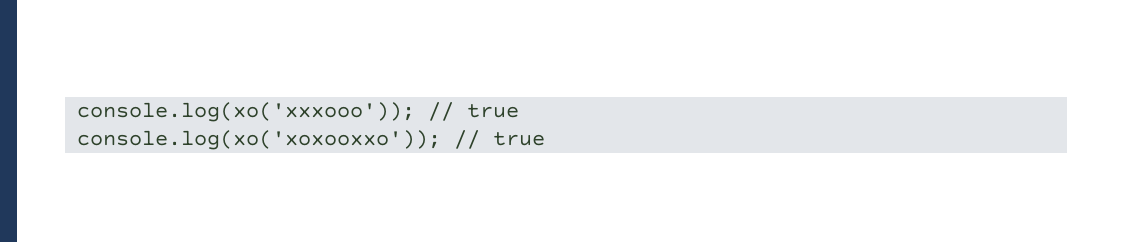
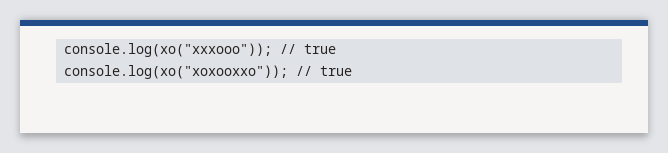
[76,102,415,122] console.log(xo('xxxooo')); -> [64,43,273,57] console.log(xo("xxxooo"));
[76,130,441,150] console.log(xo('xoxooxxo')); -> [64,65,289,79] console.log(xo("xoxooxxo"));

